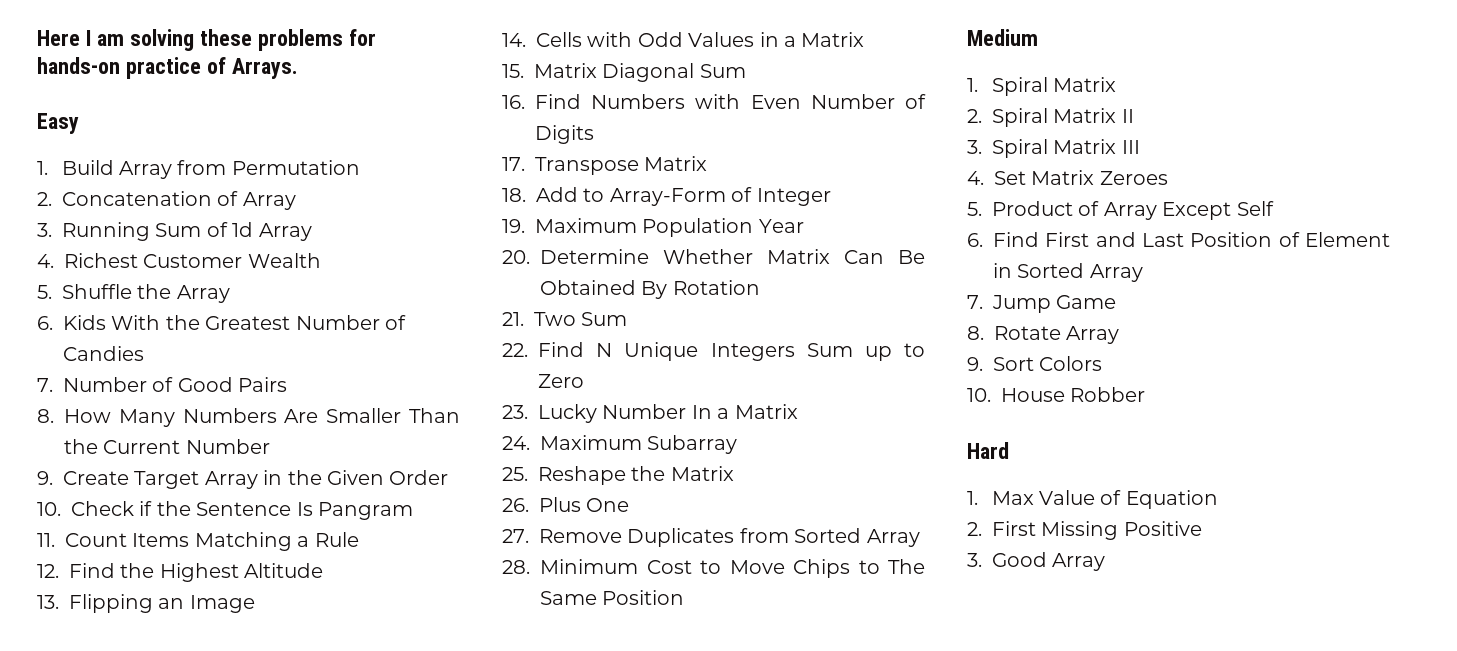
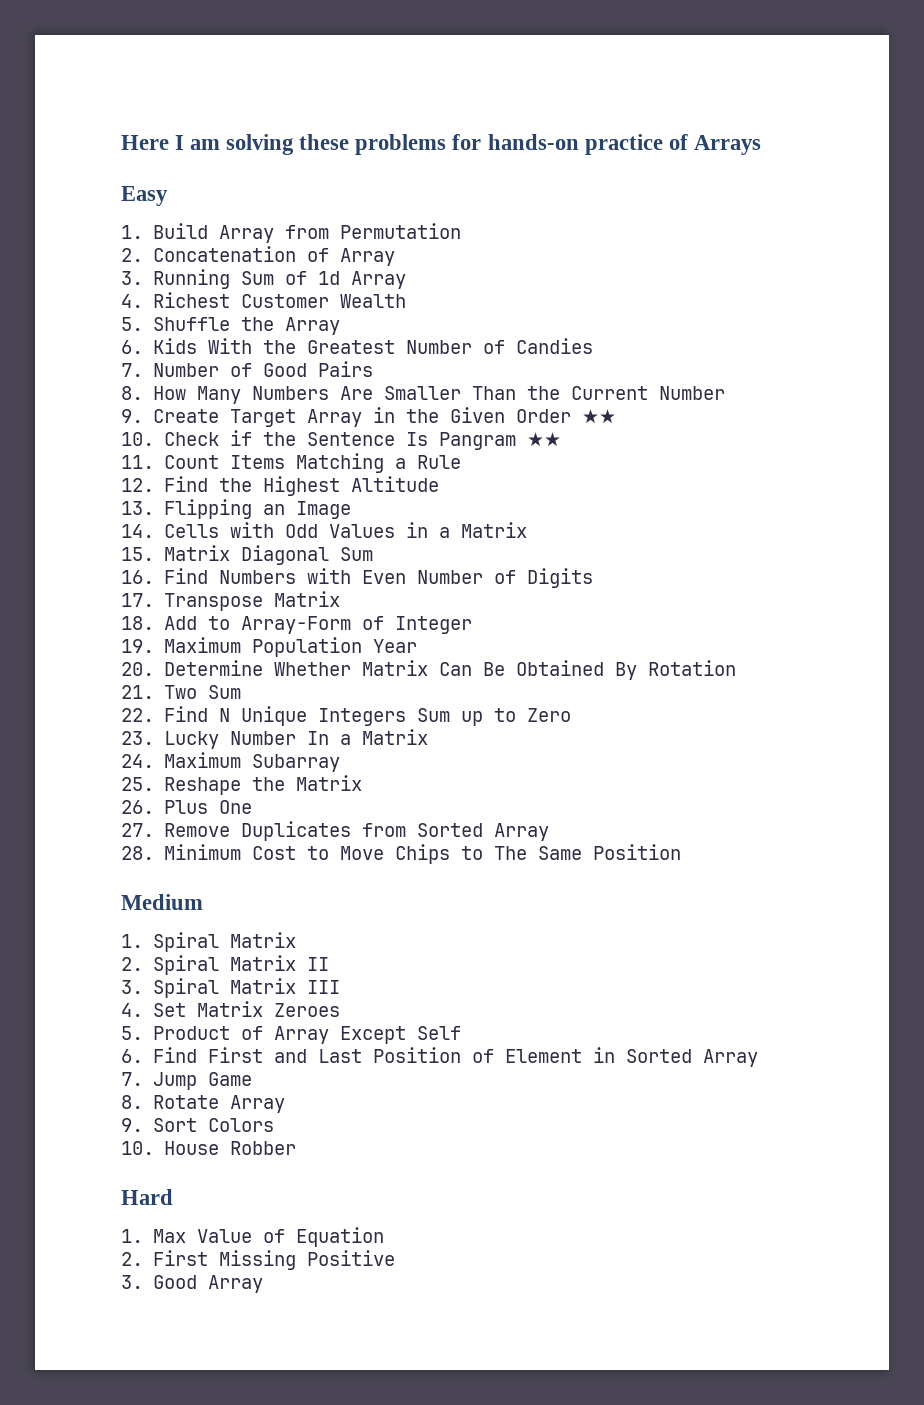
[231,58,298,79] Arrays. -> [693,135,761,155] Arrays
(449, 477) none -> [581,409,616,424] ★★
(413, 511) none -> [526,432,561,447] ★★

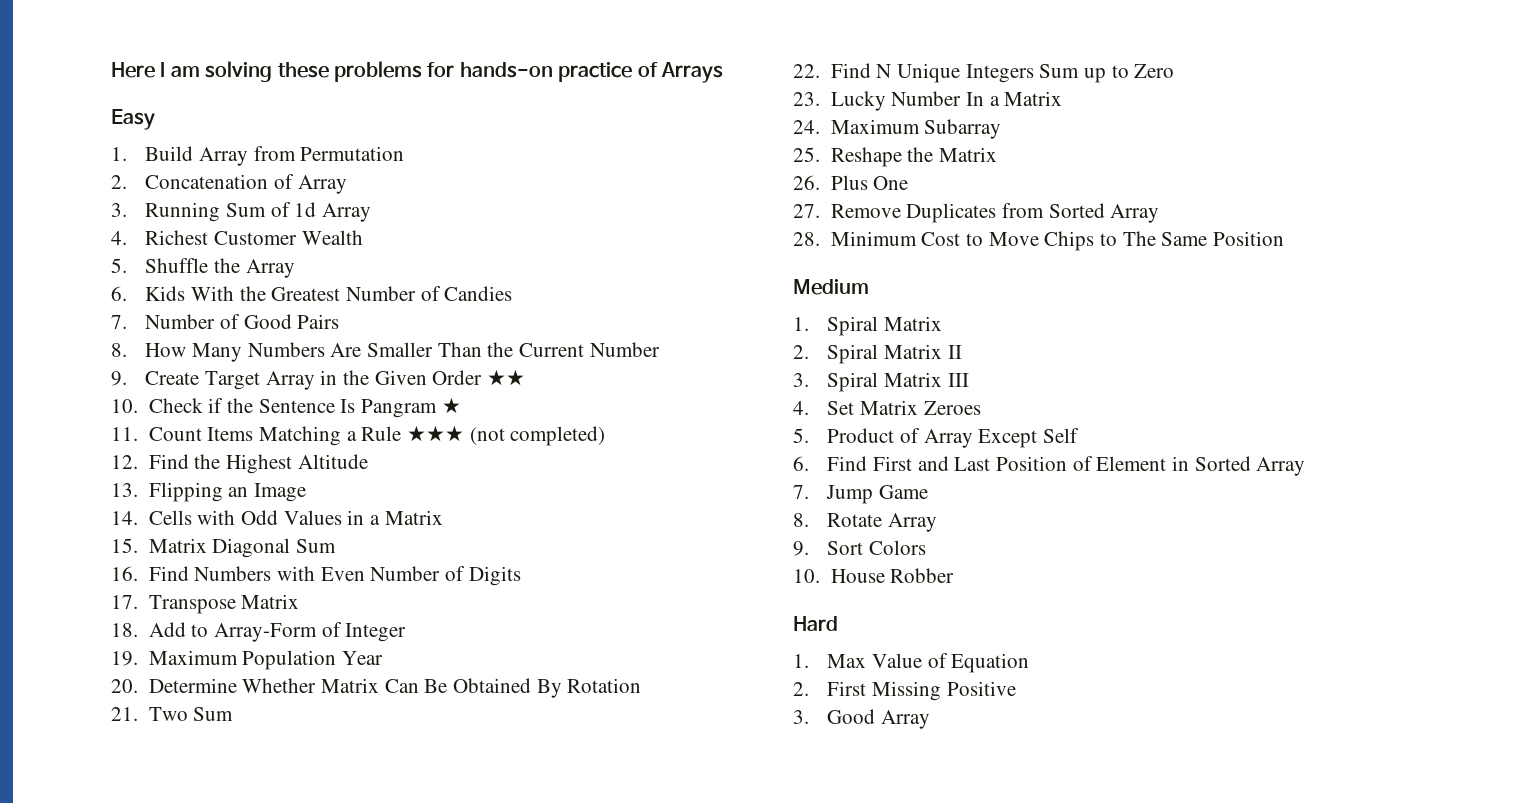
[526,432,561,447] ★★ -> [441,397,461,414] ★
(461, 462) none -> [406,425,606,446] ★★★ (not completed)

